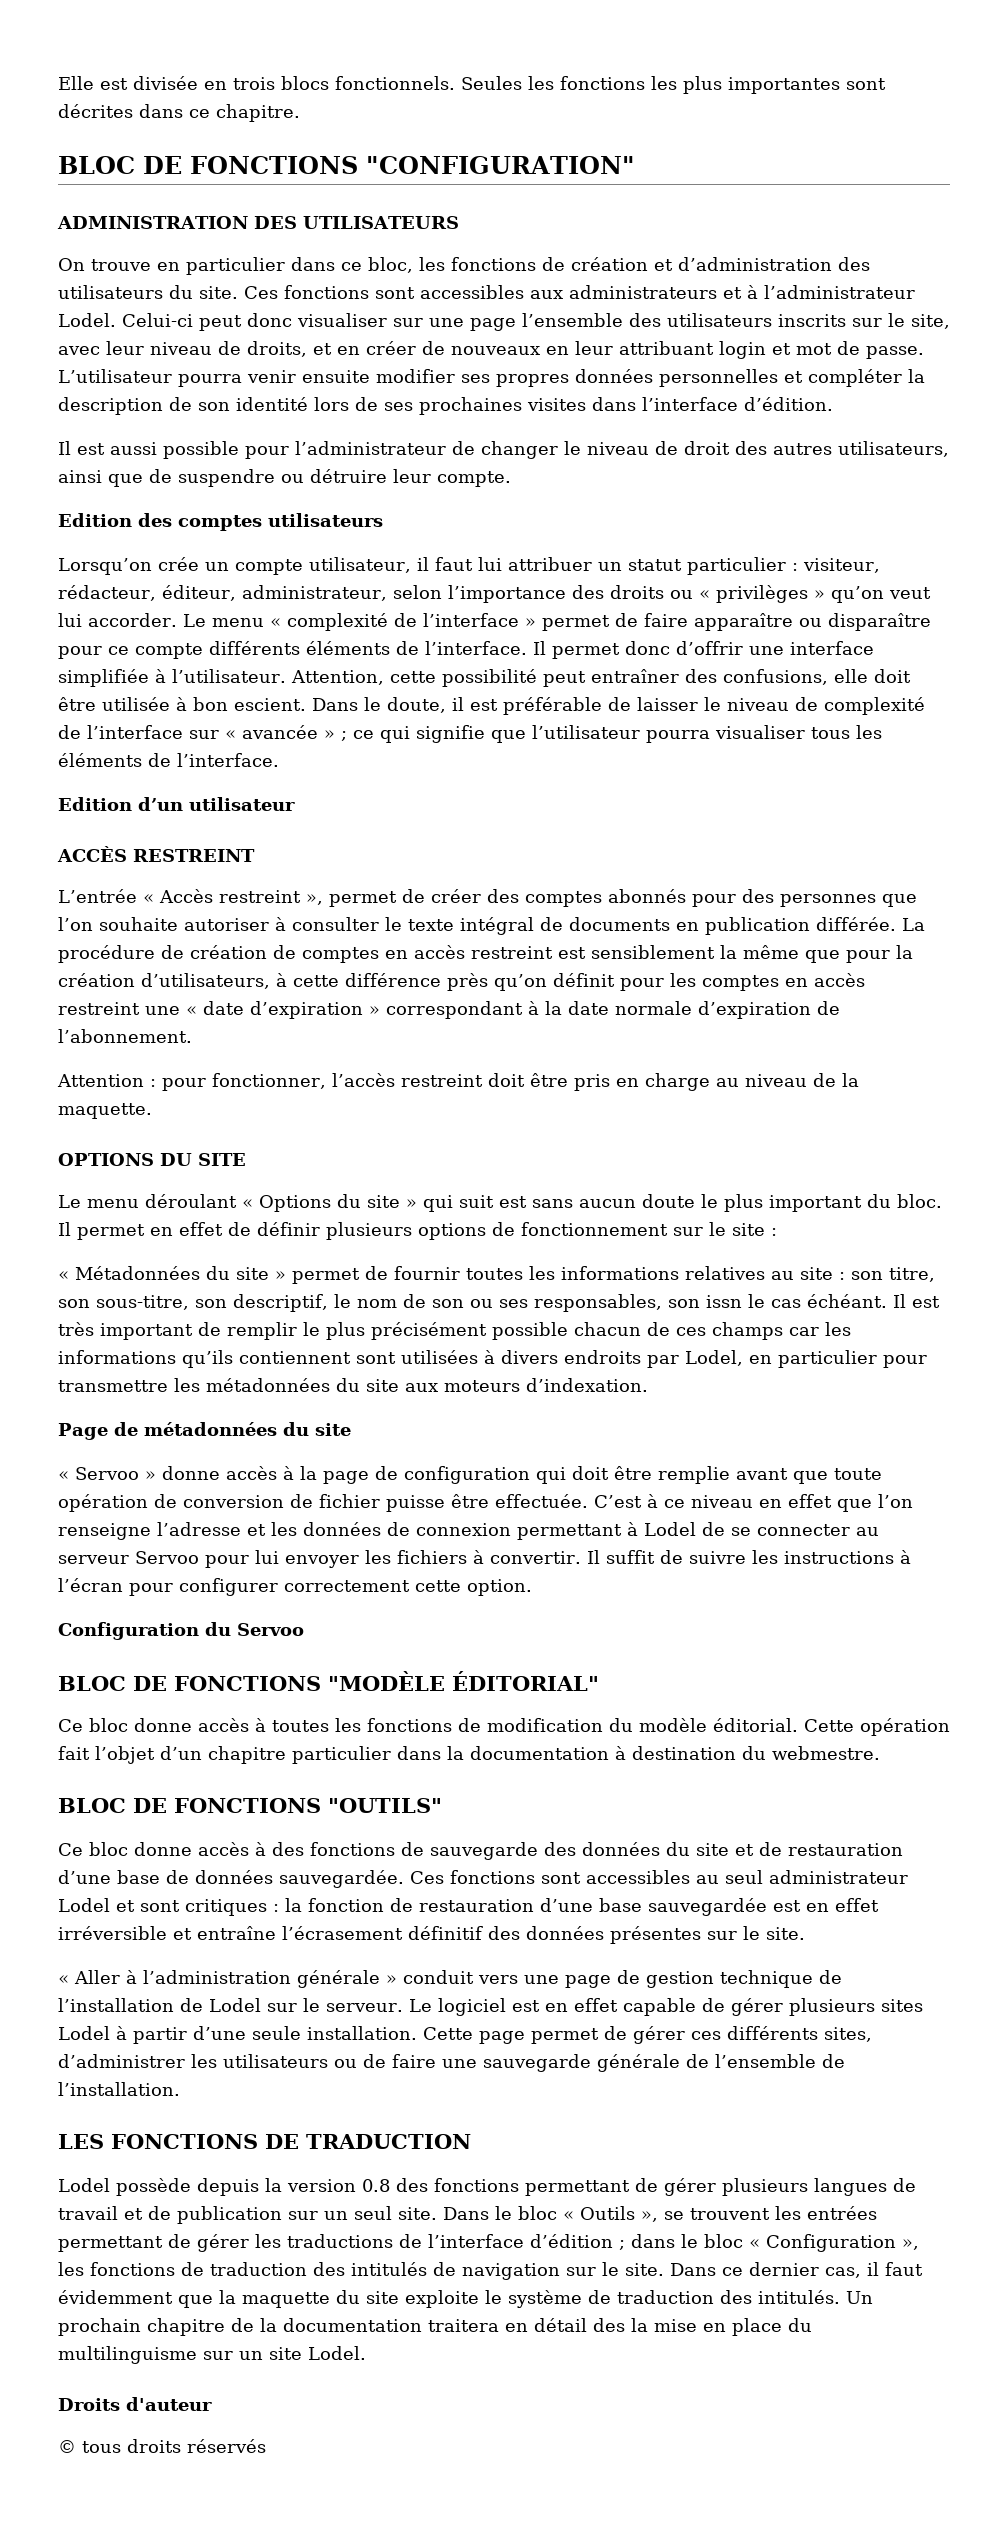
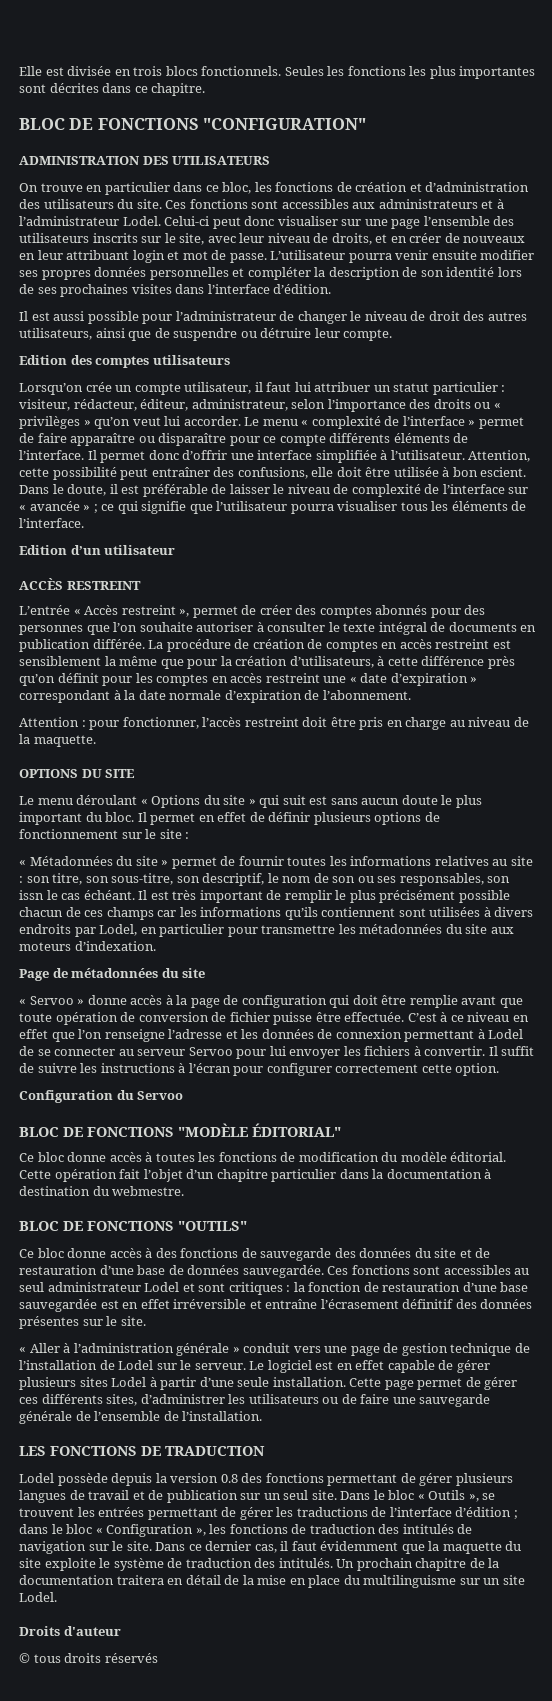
[593,2318,625,2332] des -> [224,1575,240,1585] de

